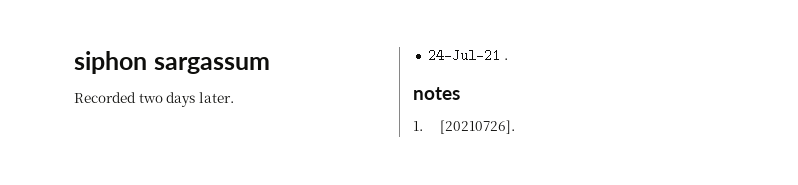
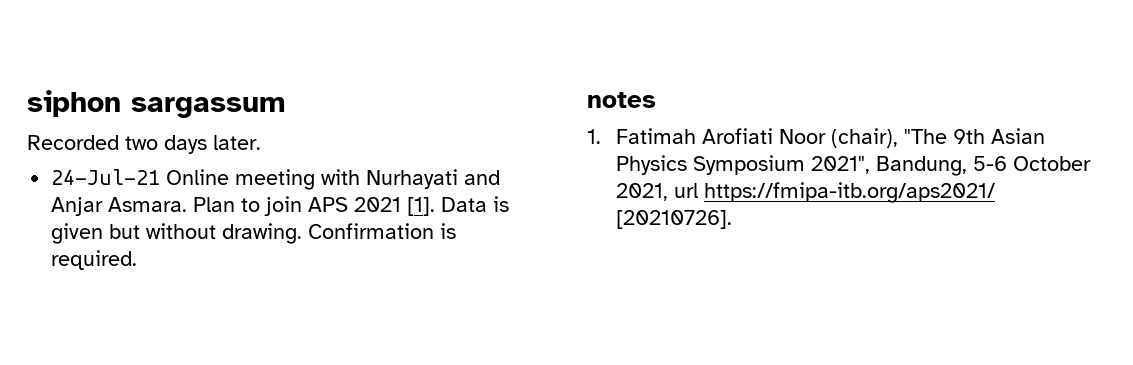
[503,58,508,60] [413,87,460,100] [413,121,423,131] . // notes // 1. -> [166,169,501,190] [51,196,510,216] [51,223,457,244] [51,250,138,270] [587,92,656,108] [587,128,1046,148] [616,155,1092,176] [616,182,996,203] Online meeting with Nurhayati and Anjar Asmara. Plan to join APS 2021 [1]. Data is given but without drawing. Confirmation is required. // notes // 1. Fatimah Arofiati Noor (chair), "The 9th Asian Physics Symposium 2021", Bandung, 5-6 October 2021, url https://fmipa-itb.org/aps2021/

